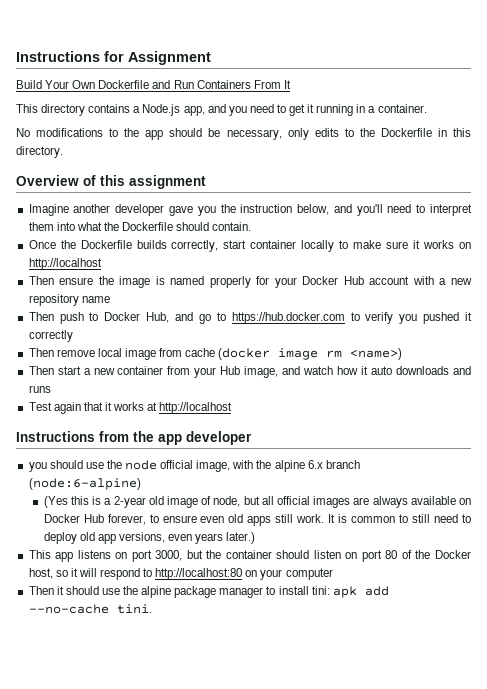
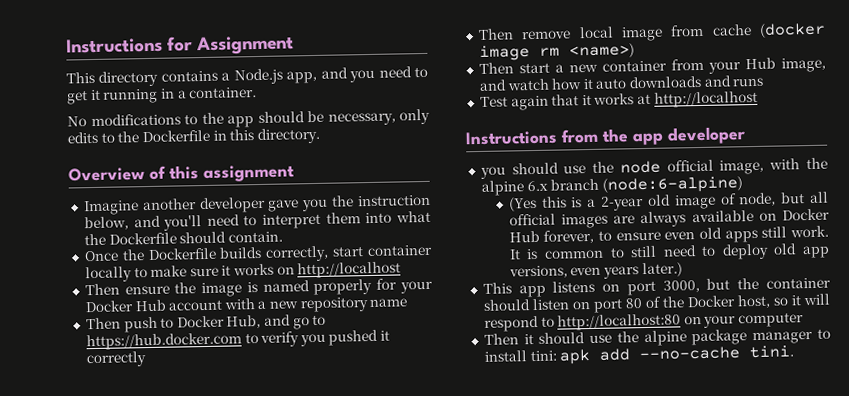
[16,80,291,89] // Build Your Own Dockerfile and Run Containers From It -> (295, 45) none

